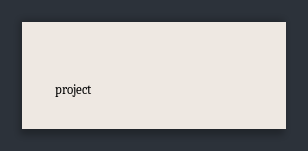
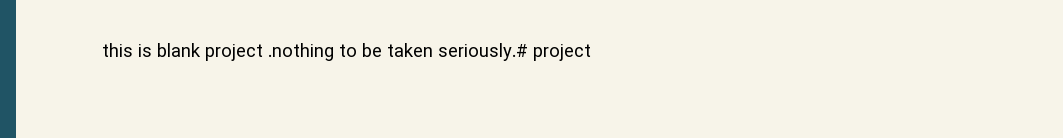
(55, 90) none -> [102,43,528,61] this is blank project .nothing to be taken seriously.#

